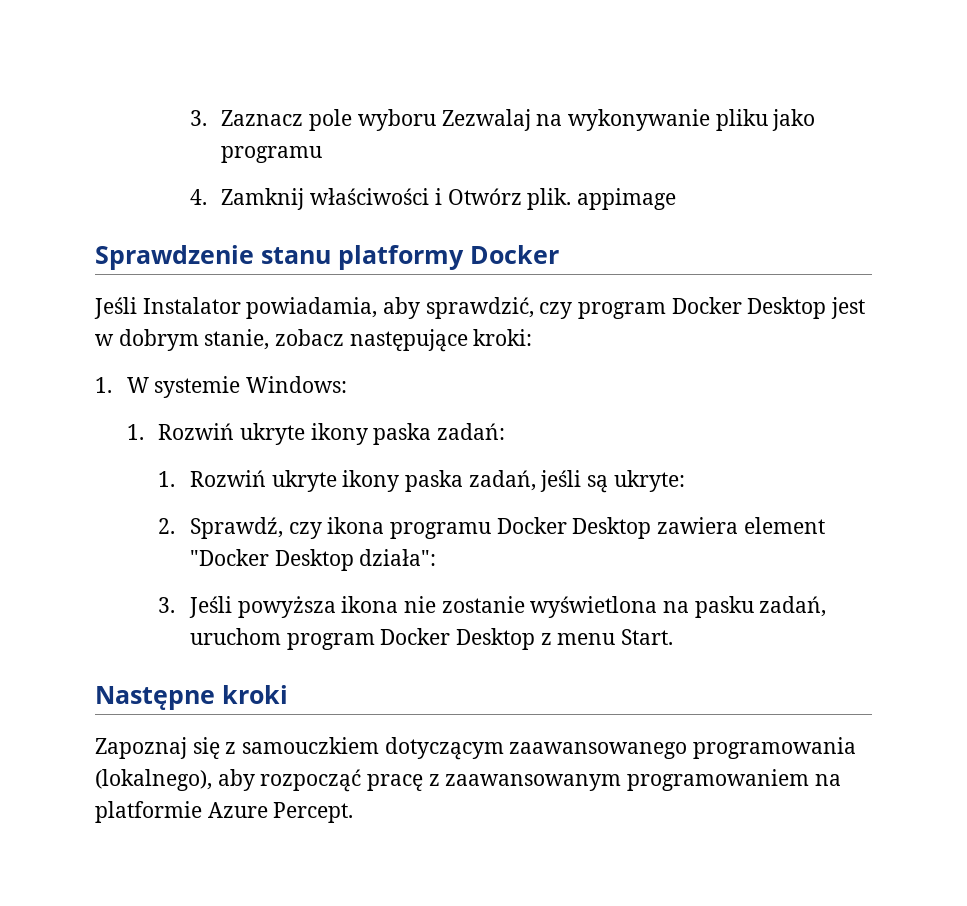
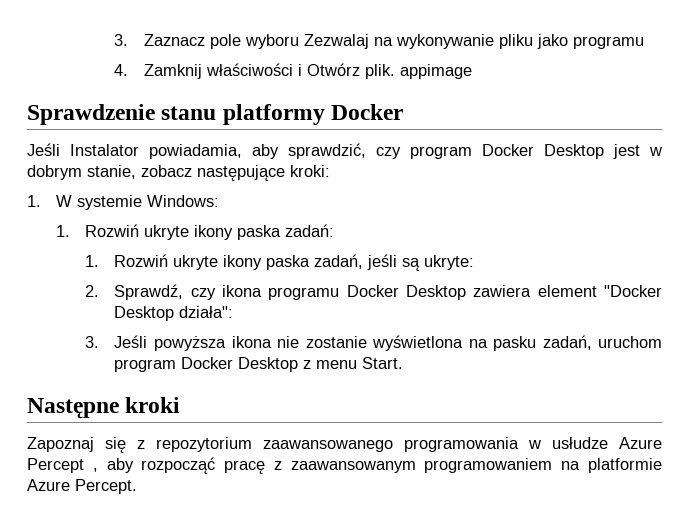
[242,737,857,760] [95,769,212,791] samouczkiem dotyczącym zaawansowanego programowania (lokalnego), -> [156,437,662,452] [27,458,98,473] repozytorium zaawansowanego programowania w usłudze Azure Percept ,

